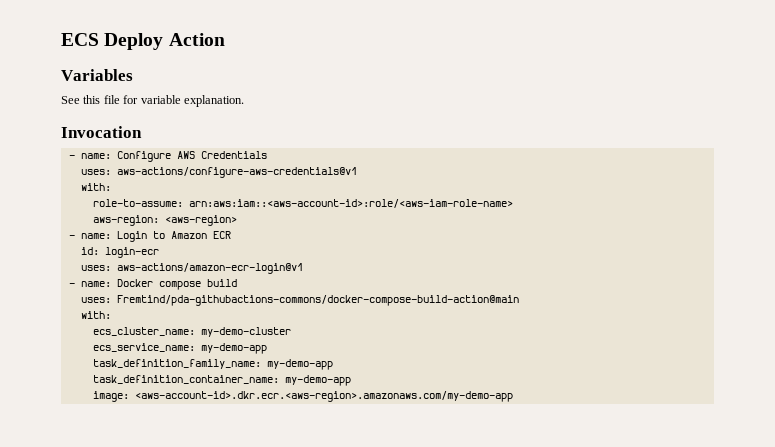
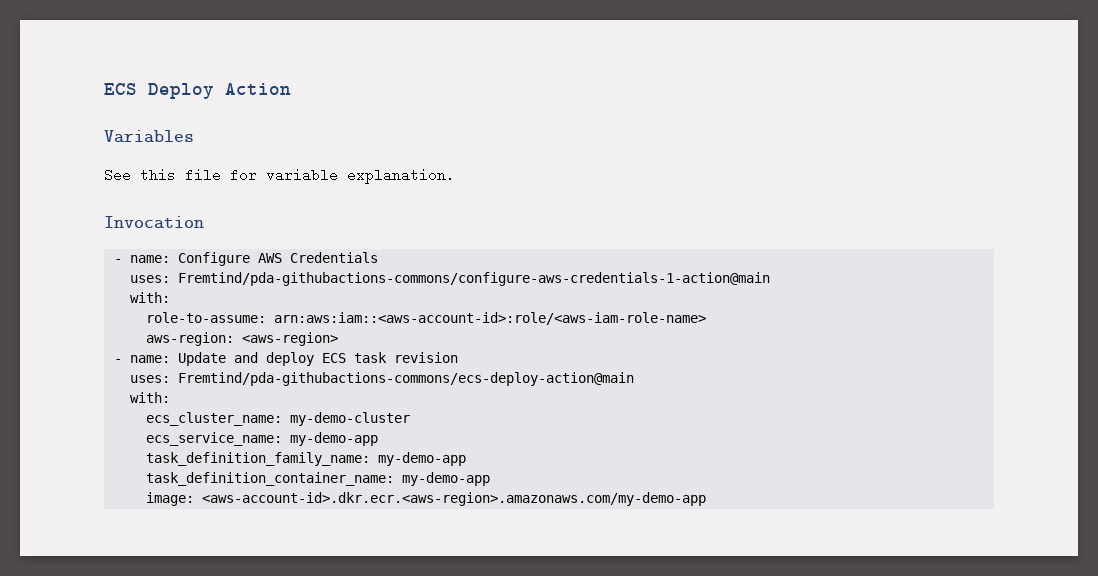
[116,167,357,178] aws-actions/configure-aws-credentials@v1 -> [178,272,771,286] Fremtind/pda-githubactions-commons/configure-aws-credentials-1-action@main
[116,231,231,242] [80,247,159,258] [80,263,303,274] [68,279,237,290] [80,295,519,306] Login to Amazon ECR // id: login-ecr // uses: aws-actions/amazon-ecr-login@v1 // - name: Docker compose build // uses: Fremtind/pda-githubactions-commons/docker-compose-build-action@main -> [178,352,459,366] [130,372,635,386] Update and deploy ECS task revision // uses: Fremtind/pda-githubactions-commons/ecs-deploy-action@main

